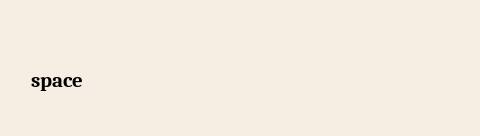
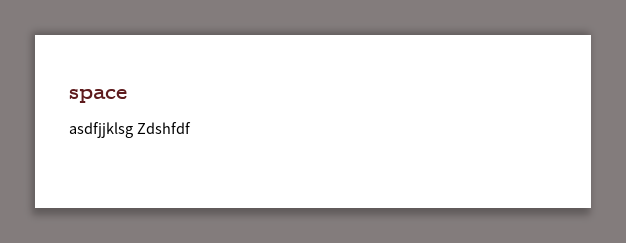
(83, 84) none -> [69,122,191,138] // asdfjjklsg Zdshfdf

